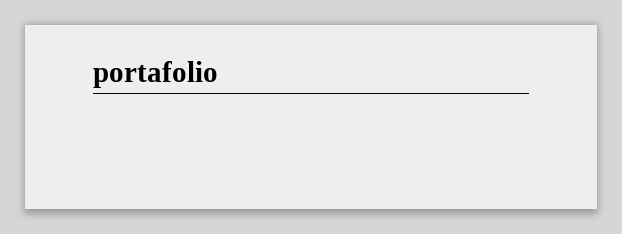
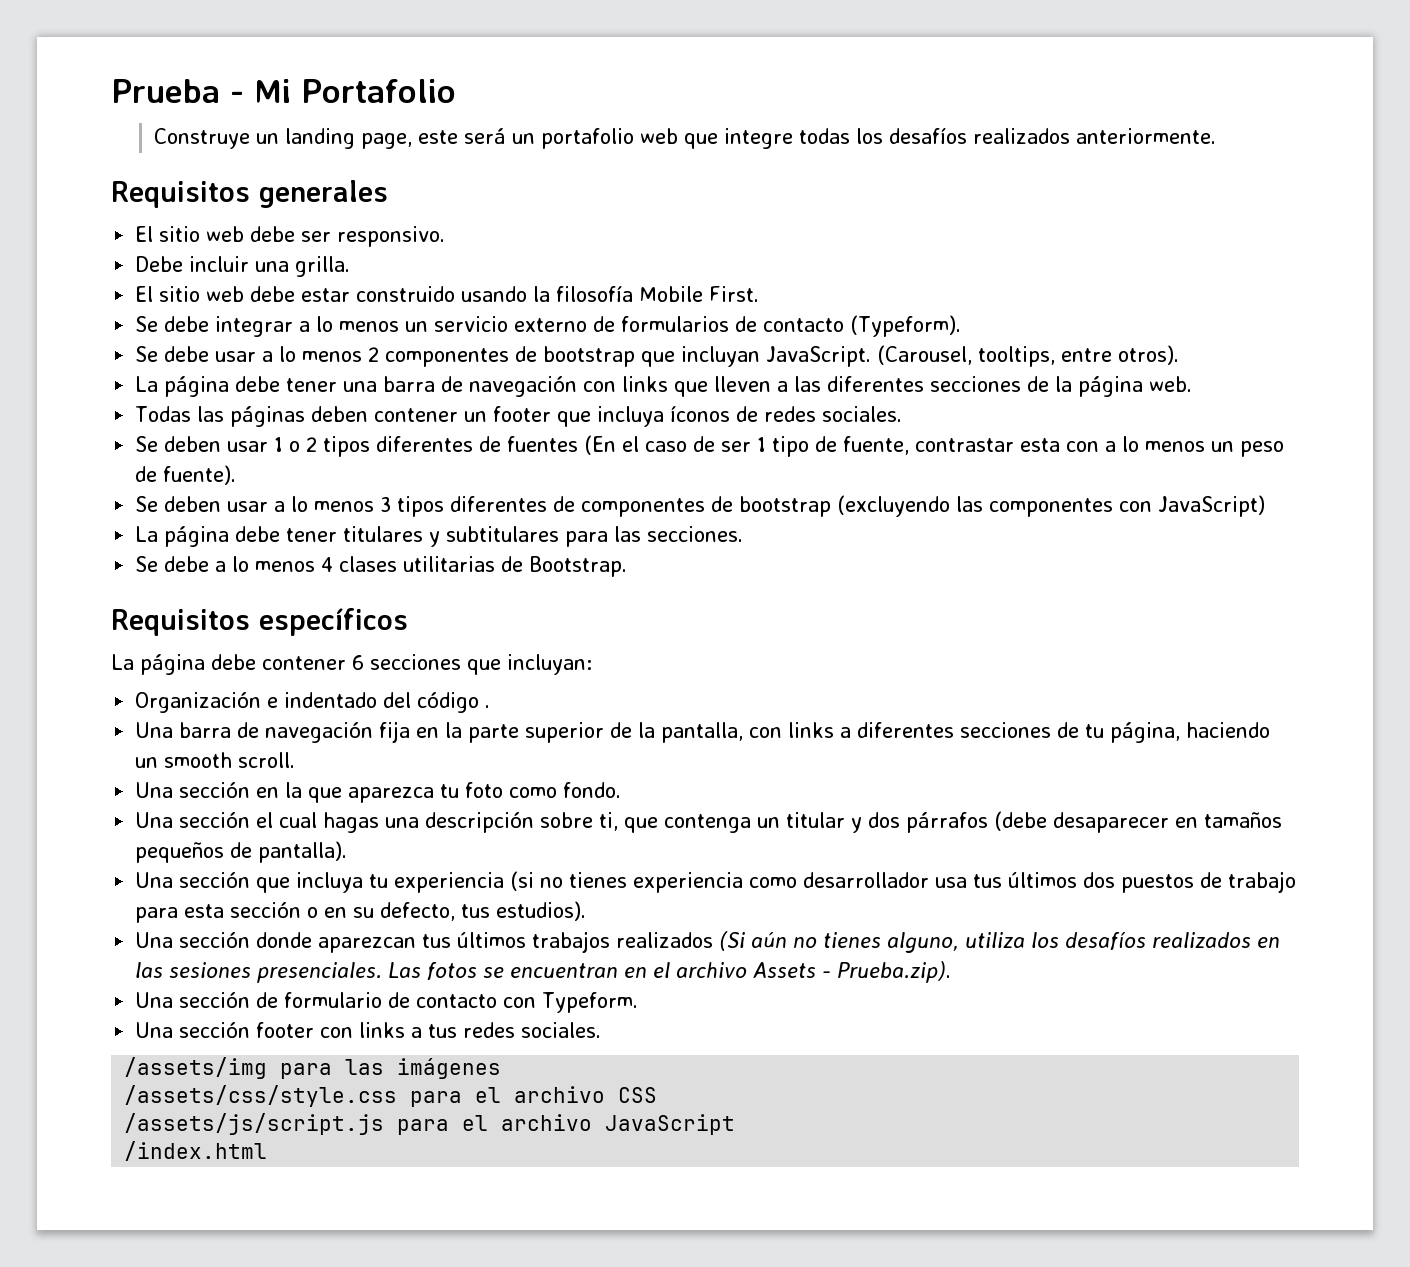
[93,61,218,88] portafolio -> [111,79,456,103] [154,128,1217,149] [111,180,388,208] [135,226,446,247] [135,256,351,277] [135,286,760,302] [135,315,962,337] [135,345,1180,367] [135,376,1193,397] [135,406,903,427] [135,435,1285,457] [135,465,237,485] [135,495,1266,517] [135,526,744,547] [135,556,628,577] [111,608,408,636] [111,654,592,675] [135,692,491,713] [135,721,1271,743] [135,752,296,768] [135,782,622,803] [135,811,1283,833] [135,841,348,863] [135,871,1297,893] [135,901,587,923] [135,931,1281,953] [135,961,952,983] [135,992,639,1013] [135,1022,602,1038] [124,1057,502,1079] [124,1085,658,1107] [124,1113,736,1135] [124,1141,268,1161] Prueba - Mi Portafolio // Construye un landing page, este será un portafolio web que integre todas los desafíos realizados anteriormente. // Requisitos generales // El sitio web debe ser responsivo. // Debe incluir una grilla. // El sitio web debe estar construido usando la filosofía Mobile First. // Se debe integrar a lo menos un servicio externo de formularios de contacto (Typeform). // Se debe usar a lo menos 2 componentes de bootstrap que incluyan JavaScript. (Carousel, tooltips, entre otros). // La página debe tener una barra de navegación con links que lleven a las diferentes secciones de la página web. // Todas las páginas deben contener un footer que incluya íconos de redes sociales. // Se deben usar 1 o 2 tipos diferentes de fuentes (En el caso de ser 1 tipo de fuente, contrastar esta con a lo menos un peso de fuente). // Se deben usar a lo menos 3 tipos diferentes de componentes de bootstrap (excluyendo las componentes con JavaScript) // La página debe tener titulares y subtitulares para las secciones. // Se debe a lo menos 4 clases utilitarias de Bootstrap. // Requisitos específicos // La página debe contener 6 secciones que incluyan: // Organización e indentado del código . // Una barra de navegación fija en la parte superior de la pantalla, con links a diferentes secciones de tu página, haciendo un smooth scroll. // Una sección en la que aparezca tu foto como fondo. // Una sección el cual hagas una descripción sobre ti, que contenga un titular y dos párrafos (debe desaparecer en tamaños pequeños de pantalla). // Una sección que incluya tu experiencia (si no tienes experiencia como desarrollador usa tus últimos dos puestos de trabajo para esta sección o en su defecto, tus estudios). // Una sección donde aparezcan tus últimos trabajos realizados (Si aún no tienes alguno, utiliza los desafíos realizados en las sesiones presenciales. Las fotos se encuentran en el archivo Assets - Prueba.zip). // Una sección de formulario de contacto con Typeform. // Una sección footer con links a tus redes sociales. // /assets/img para las imágenes // /assets/css/style.css para el archivo CSS // /assets/js/script.js para el archivo JavaScript // /index.html

